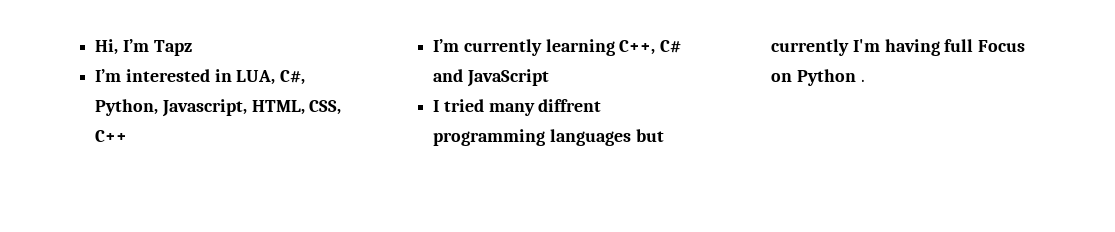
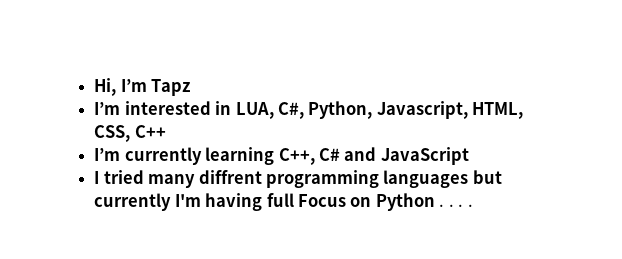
(865, 80) none -> [448,204,473,207] . . .

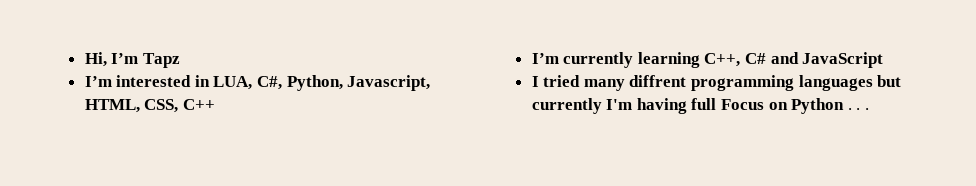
[467,204,473,207] . -> (870, 109) none

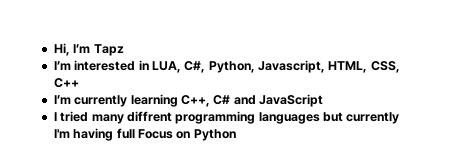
[847,108,870,110] . . . -> (236, 135) none

